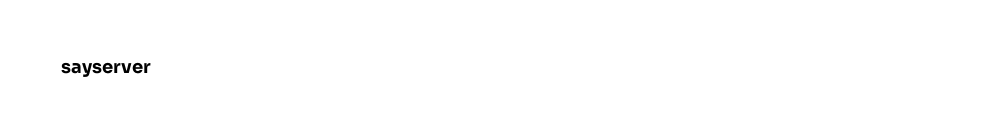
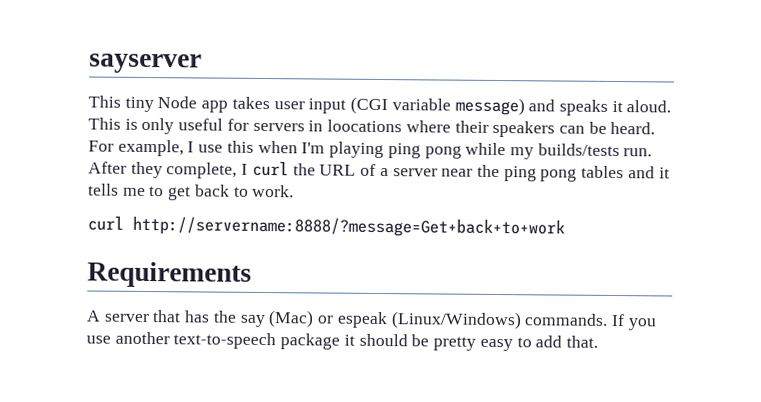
(151, 69) none -> [88,95,672,116] [88,117,656,138] [88,139,653,160] [88,160,670,182] [88,183,295,201] [87,215,565,238] [87,261,252,288] [86,310,657,331] [86,331,598,352] // This tiny Node app takes user input (CGI variable message) and speaks it aloud. This is only useful for servers in loocations where their speakers can be heard. For example, I use this when I'm playing ping pong while my builds/tests run. After they complete, I curl the URL of a server near the ping pong tables and it tells me to get back to work. // curl http://servername:8888/?message=Get+back+to+work // Requirements // A server that has the say (Mac) or espeak (Linux/Windows) commands. If you use another text-to-speech package it should be pretty easy to add that.

